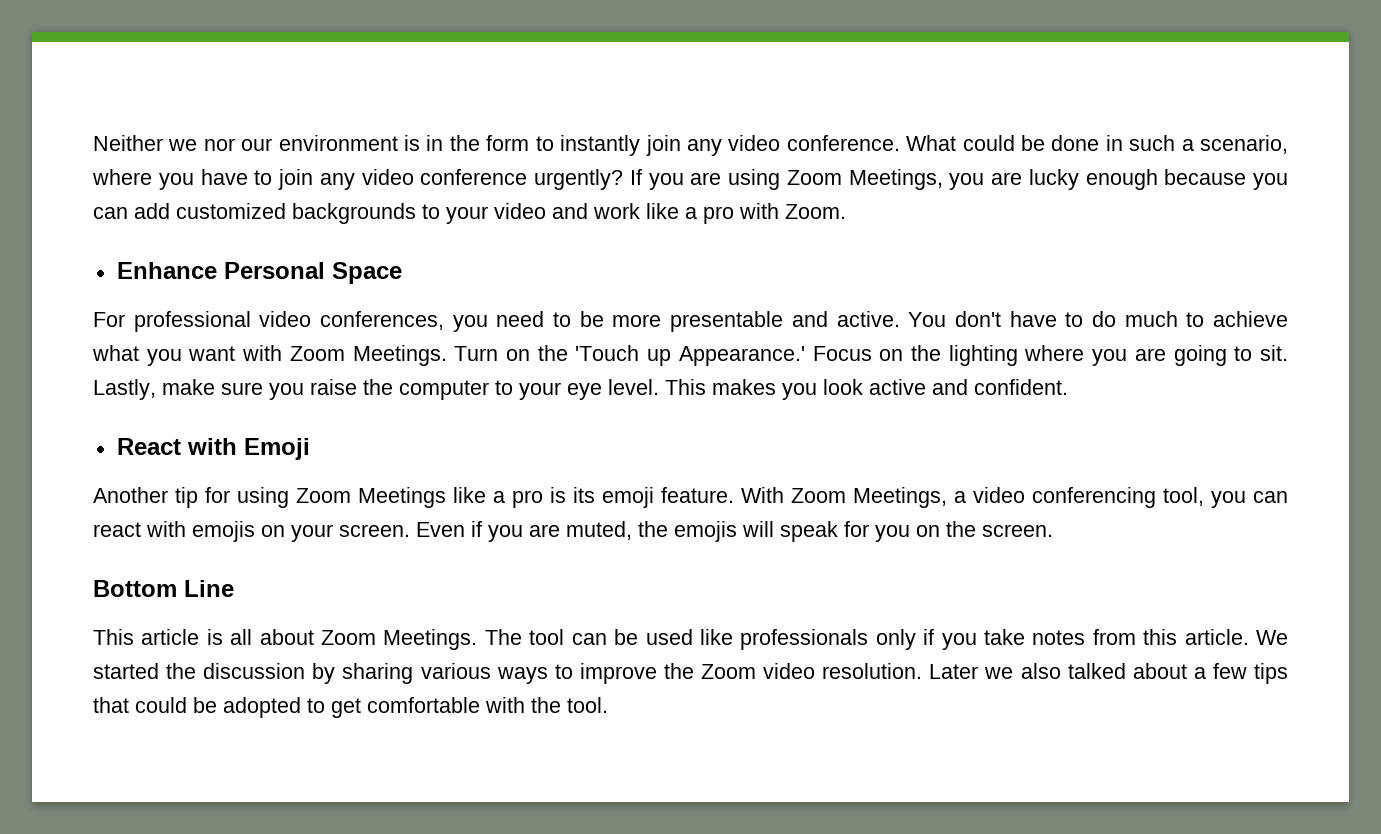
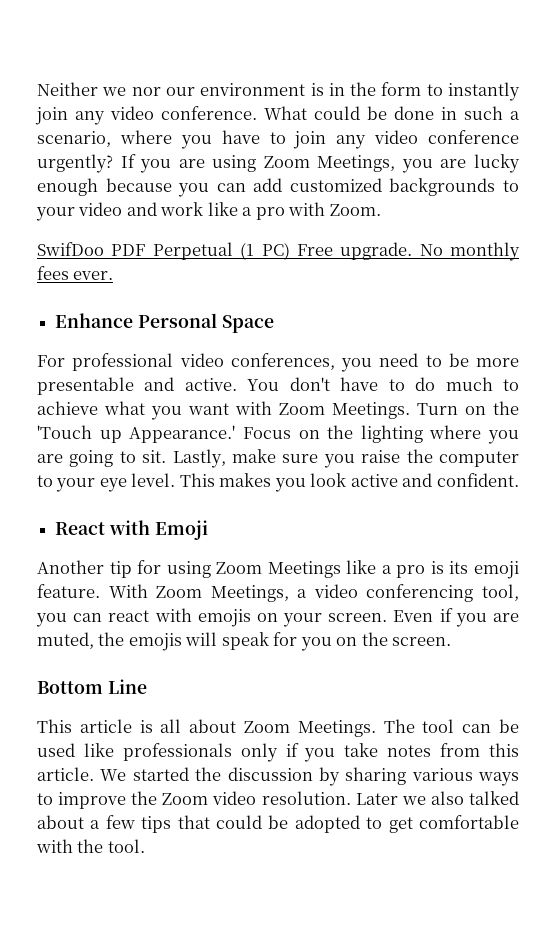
(846, 211) none -> [37,242,520,261] [37,266,114,280] // SwifDoo PDF Perpetual (1 PC) Free upgrade. No monthly fees ever.

